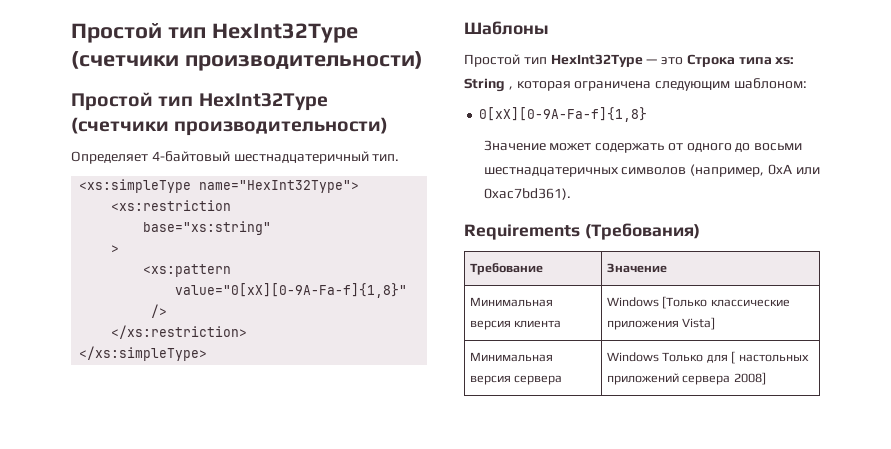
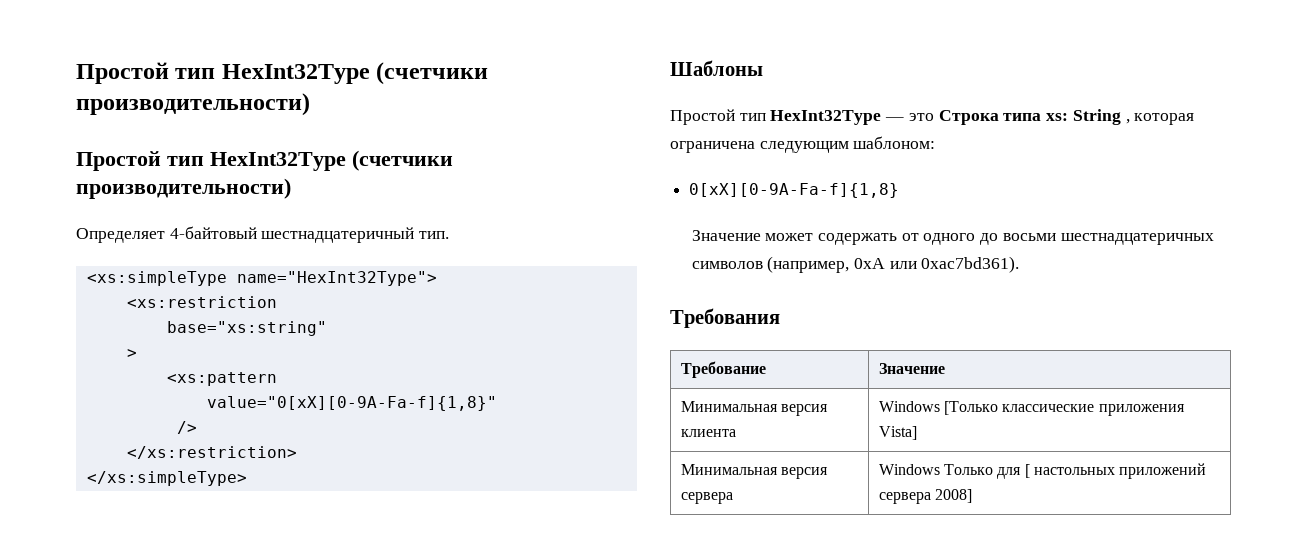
[464,223,700,240] Requirements (Требования) -> [670,308,780,328] Требования

